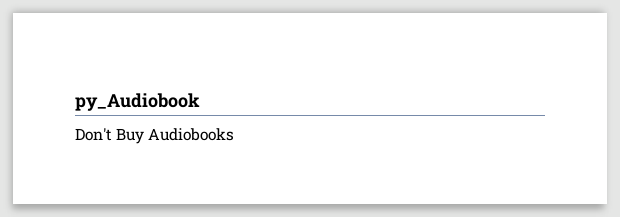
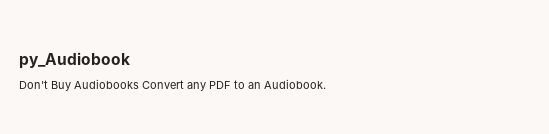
(235, 134) none -> [142,79,326,91] Convert any PDF to an Audiobook.

